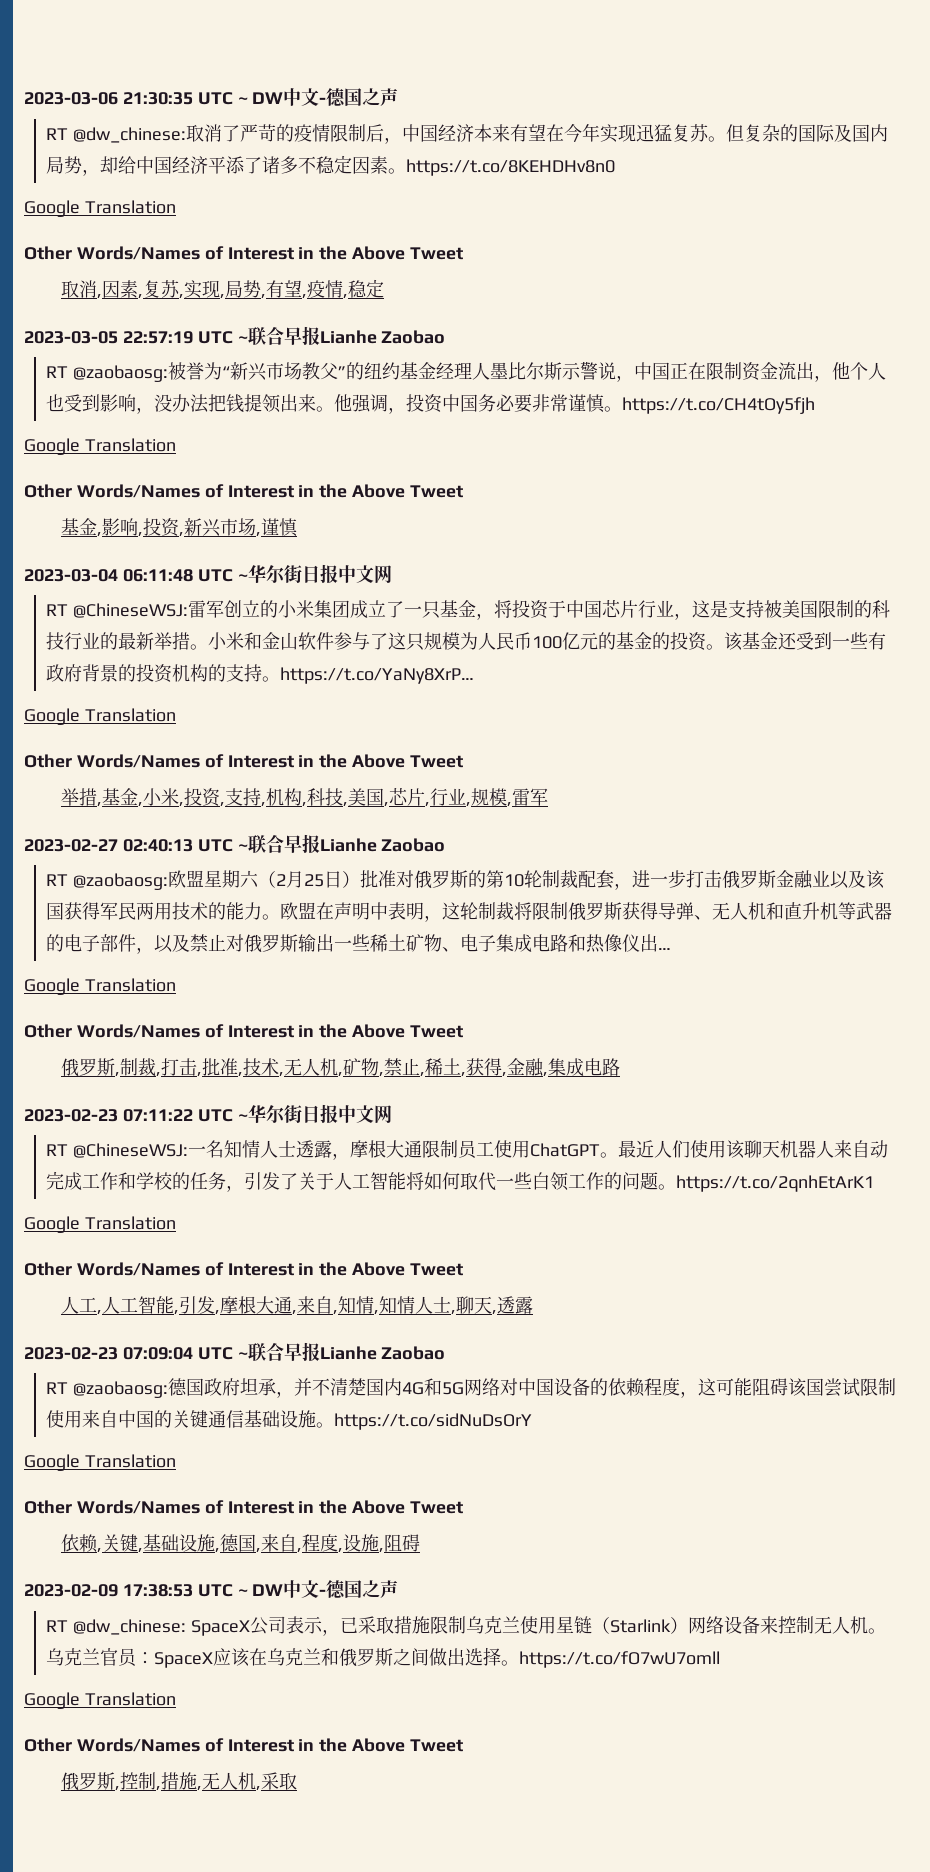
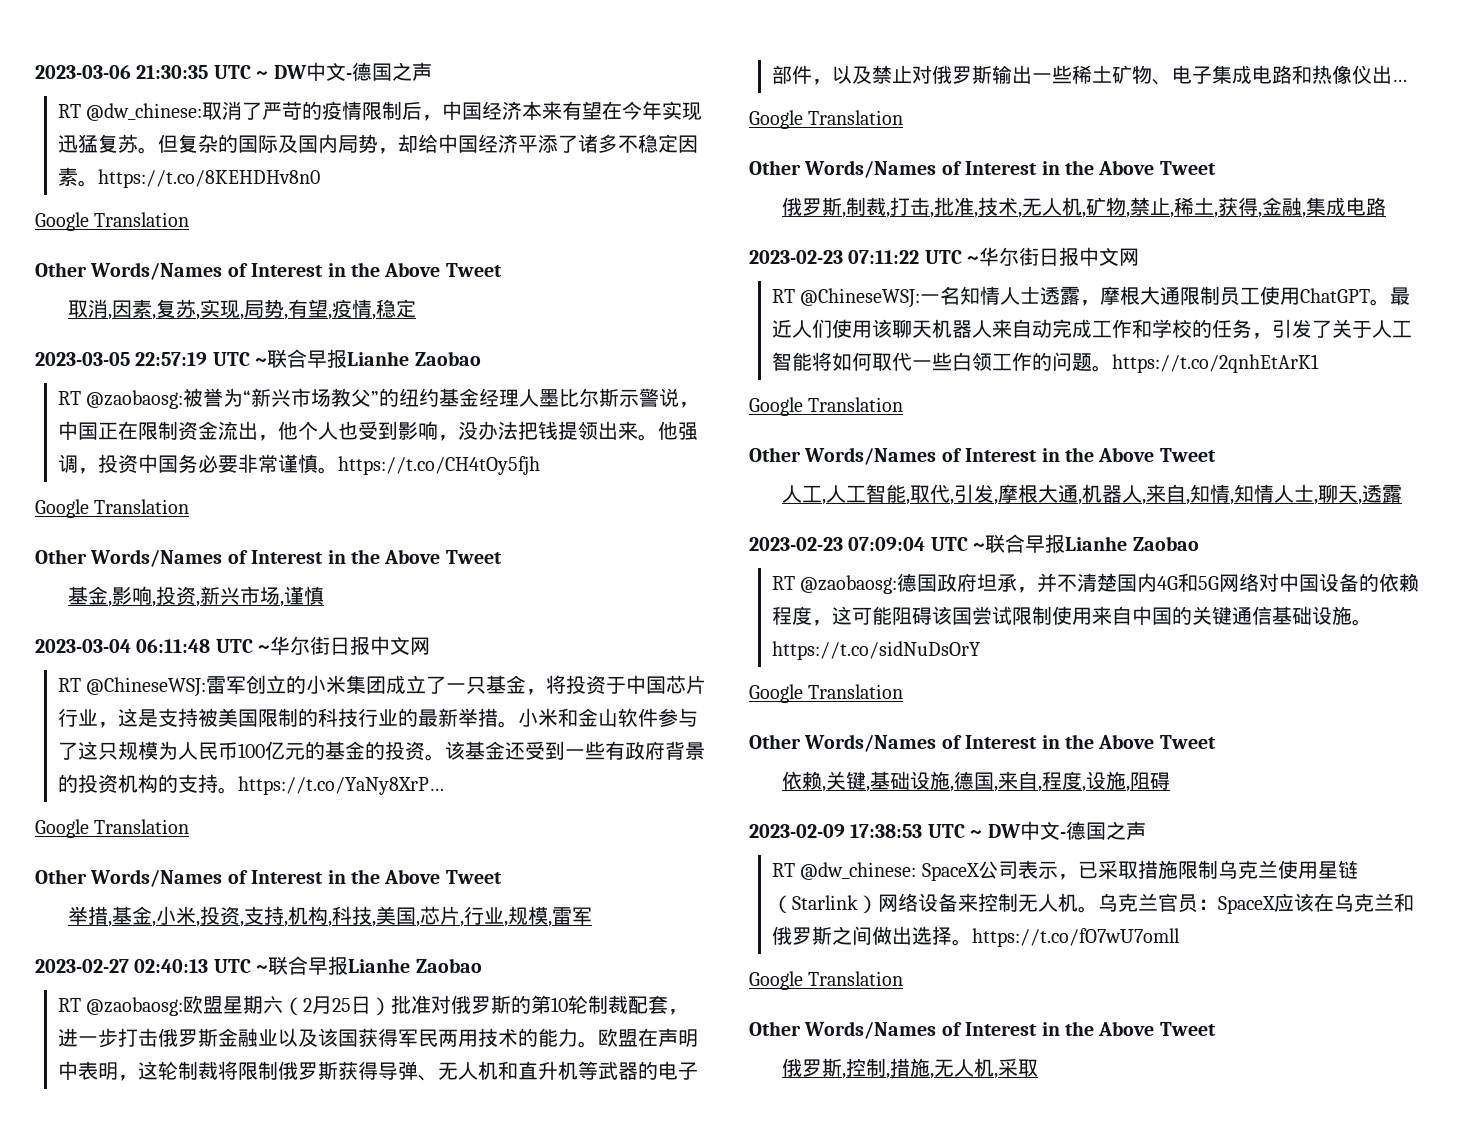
(180, 1312) none -> [910,484,955,505] 取代,
(298, 1312) none -> [1082,484,1147,505] 机器人,

